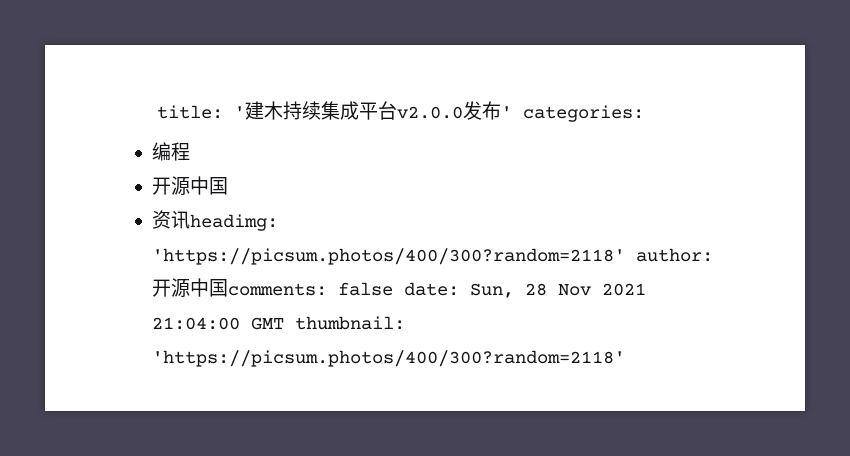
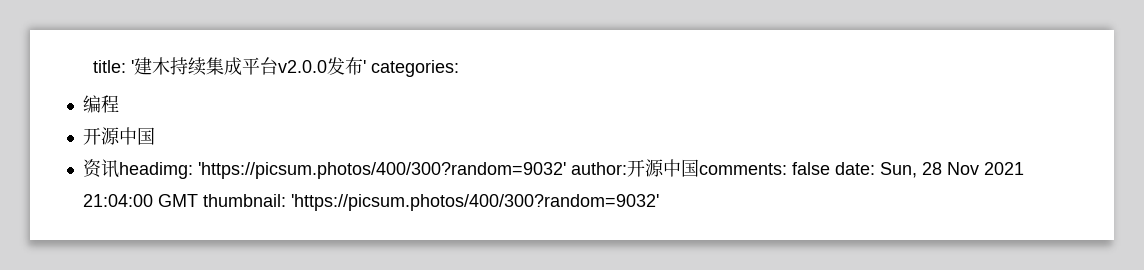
[151,248,625,265] 'https://picsum.photos/400/300?random=2118' -> [197,162,566,179] 'https://picsum.photos/400/300?random=9032'
[151,350,625,367] 'https://picsum.photos/400/300?random=2118' -> [290,194,659,211] 'https://picsum.photos/400/300?random=9032'

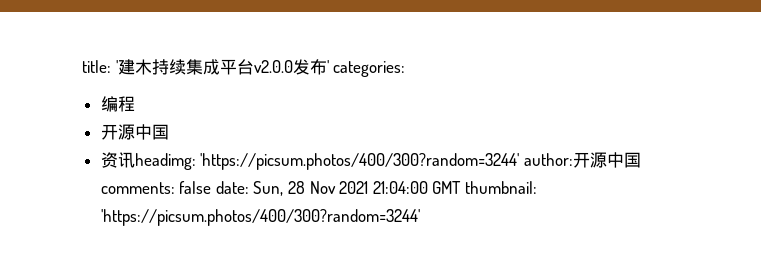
[197,162,566,179] 'https://picsum.photos/400/300?random=9032' -> [200,153,520,170] 'https://picsum.photos/400/300?random=3244'
[290,194,659,211] 'https://picsum.photos/400/300?random=9032' -> [100,209,420,226] 'https://picsum.photos/400/300?random=3244'

